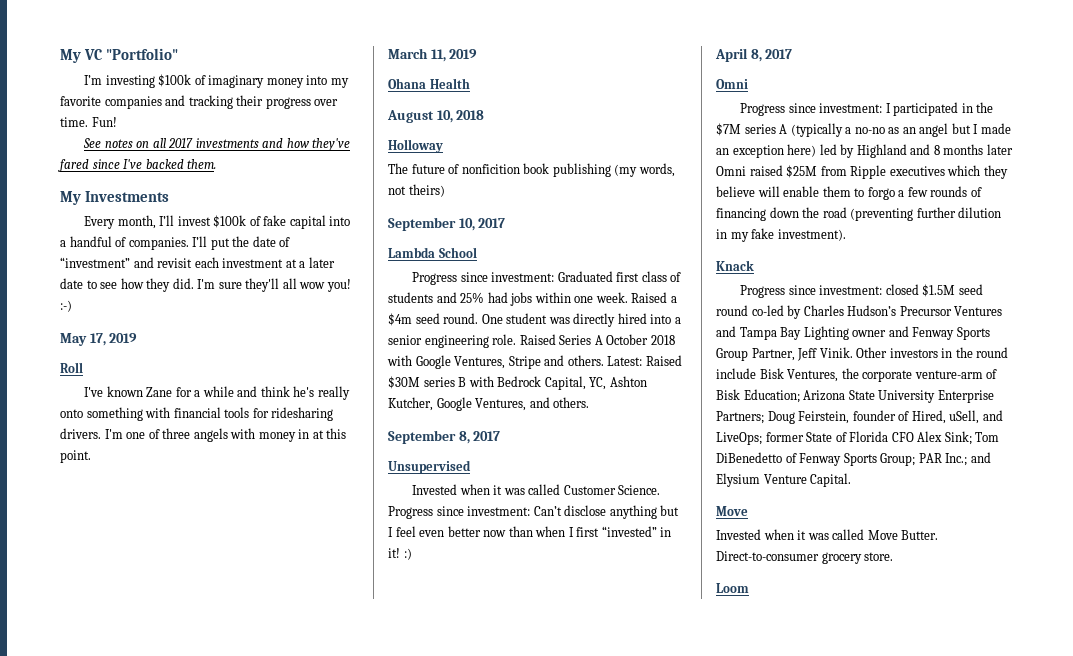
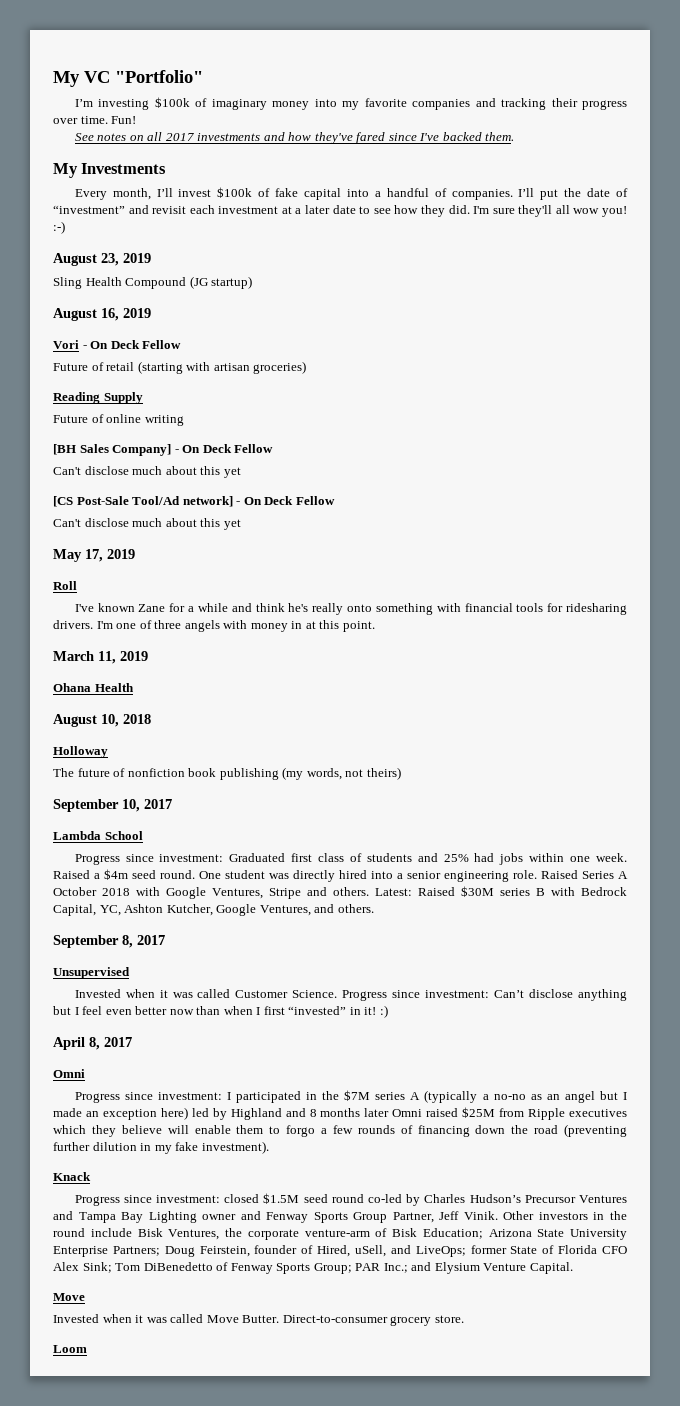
(72, 306) none -> [53,253,151,266] [53,276,253,289] [53,308,151,321] [53,340,182,349] [53,361,307,374] [53,392,143,404] [53,414,184,426] [53,444,274,456] [53,466,241,478] [53,496,335,507] [53,518,241,530] // August 23, 2019 // Sling Health Compound (JG startup) // August 16, 2019 // Vori - On Deck Fellow // Future of retail (starting with artisan groceries) // Reading Supply // Future of online writing // [BH Sales Company] - On Deck Fellow // Can't disclose much about this yet // [CS Post-Sale Tool/Ad network] - On Deck Fellow // Can't disclose much about this yet
[461,164,520,174] nonficition -> [127,768,185,777] nonfiction

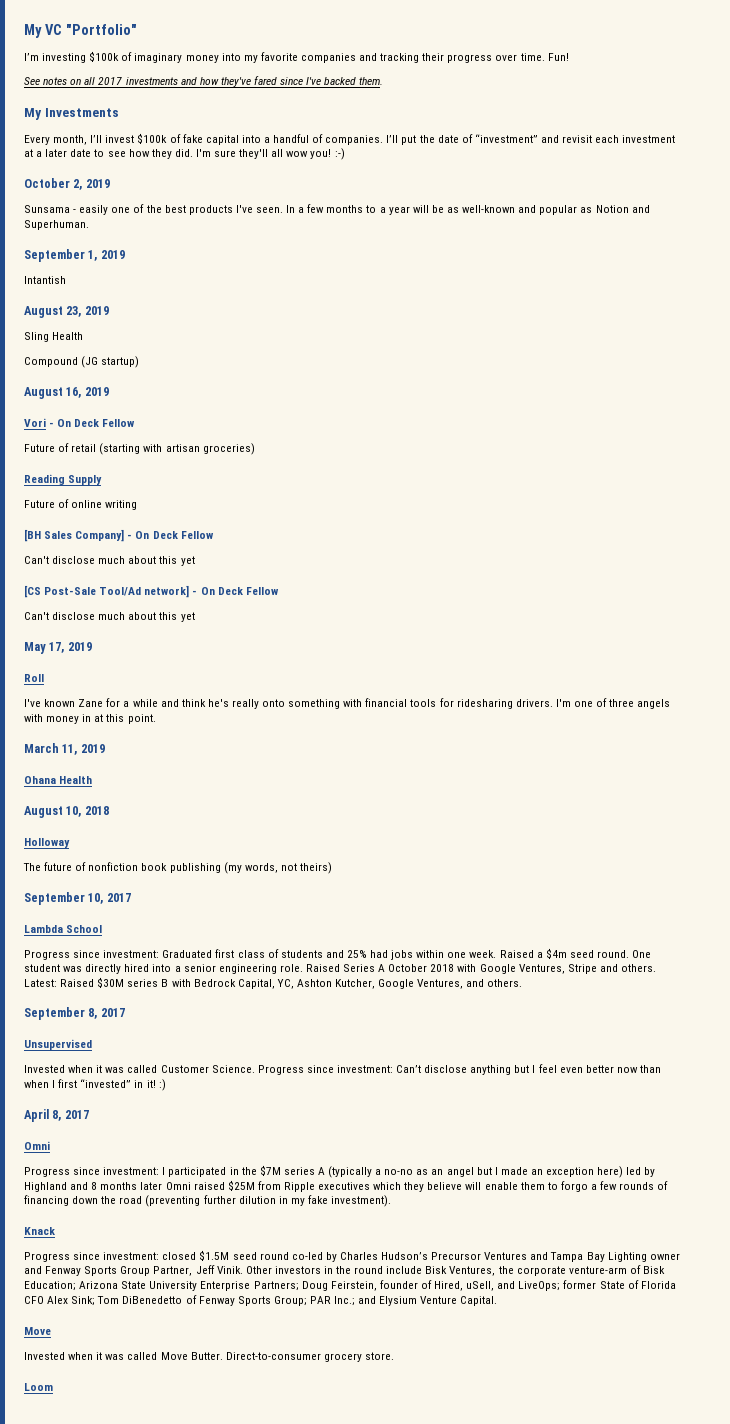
(65, 227) none -> [24,178,110,190] [24,204,650,215] [24,220,89,230] [24,249,125,262] [24,276,66,284] // October 2, 2019 // Sunsama - easily one of the best products I've seen. In a few months to a year will be as well-known and popular as Notion and Superhuman. // September 1, 2019 // Intantish
(122, 281) none -> (84, 336) //

